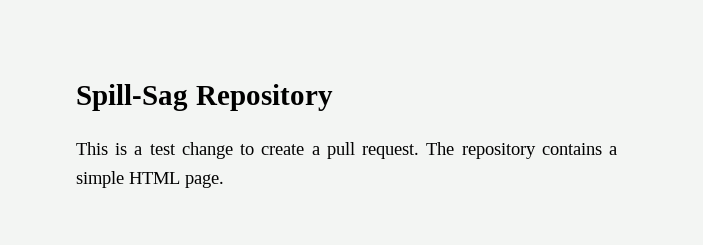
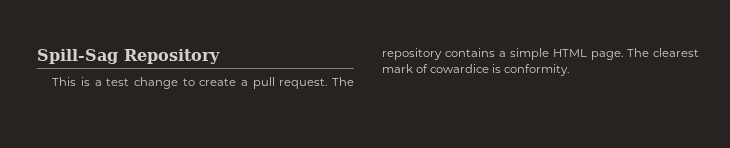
(224, 181) none -> [627,48,699,57] [382,64,570,76] The clearest mark of cowardice is conformity.

